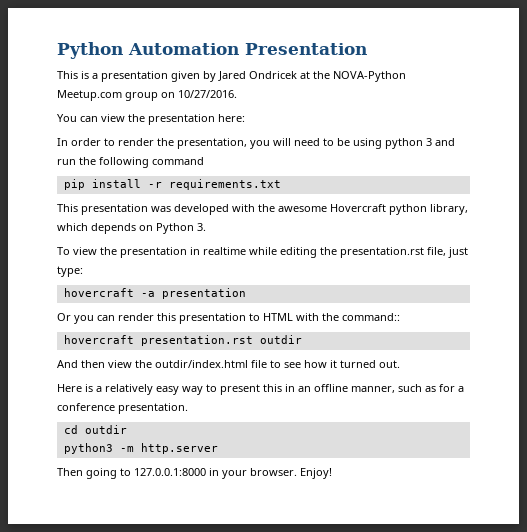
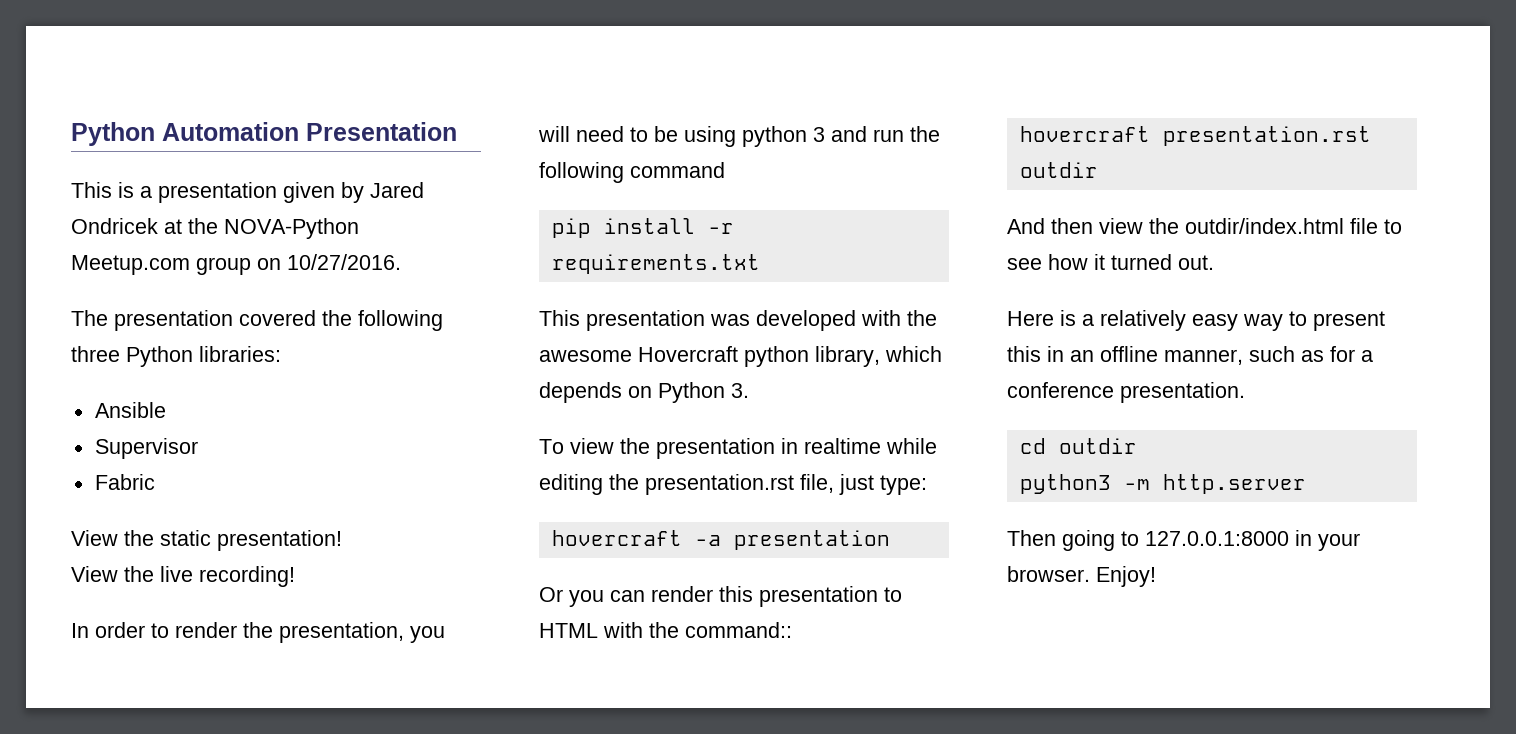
[57,114,245,125] You can view the presentation here: -> [71,310,443,331] [71,346,281,367] [94,402,166,418] [94,438,198,459] [94,474,155,490] [71,530,342,551] [71,566,295,587] The presentation covered the following three Python libraries: // Ansible // Supervisor // Fabric // View the static presentation! // View the live recording!

